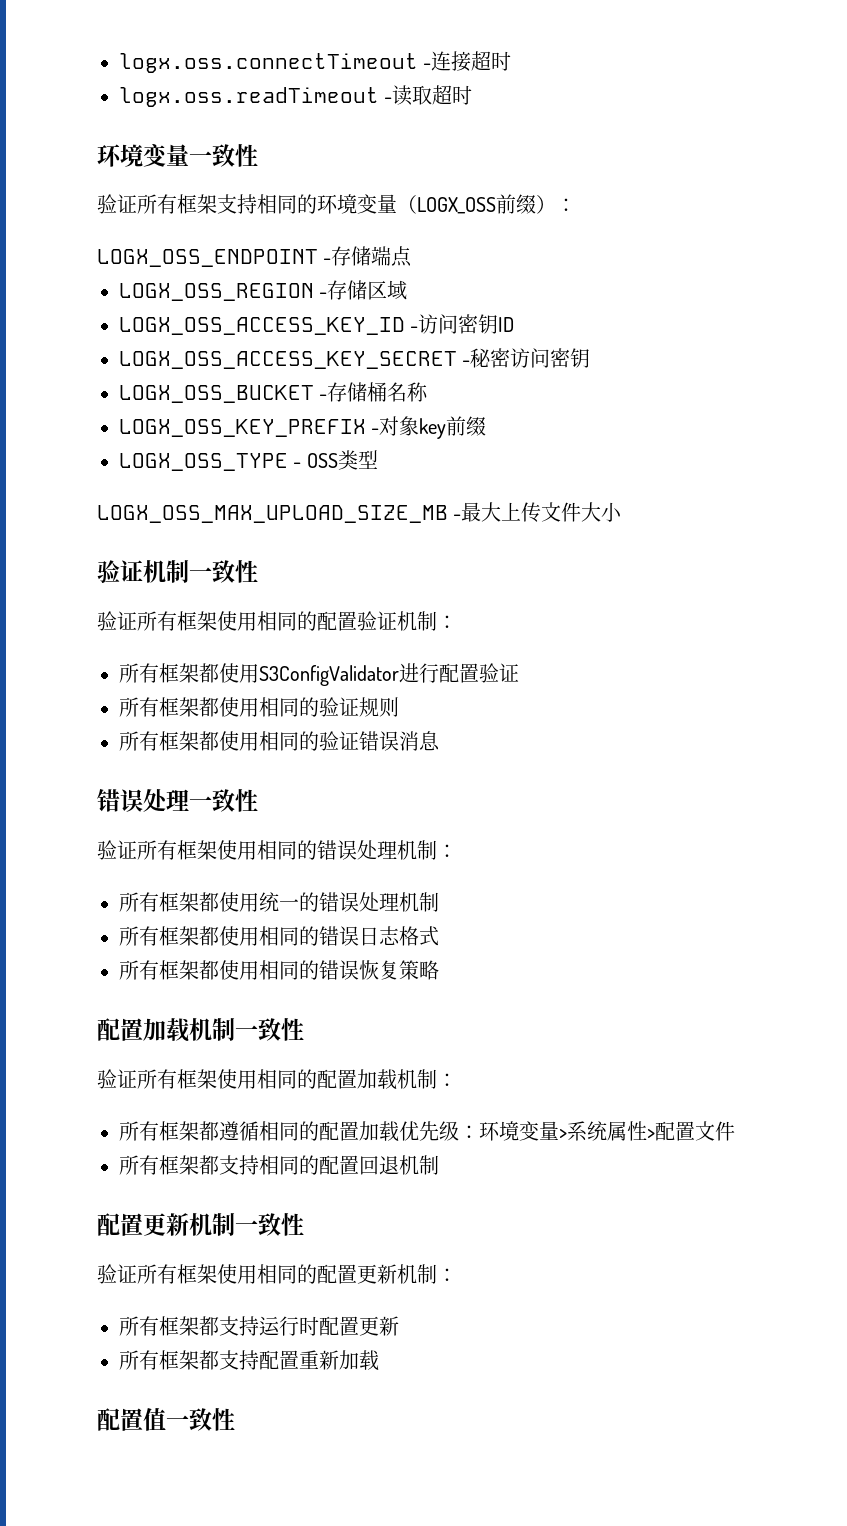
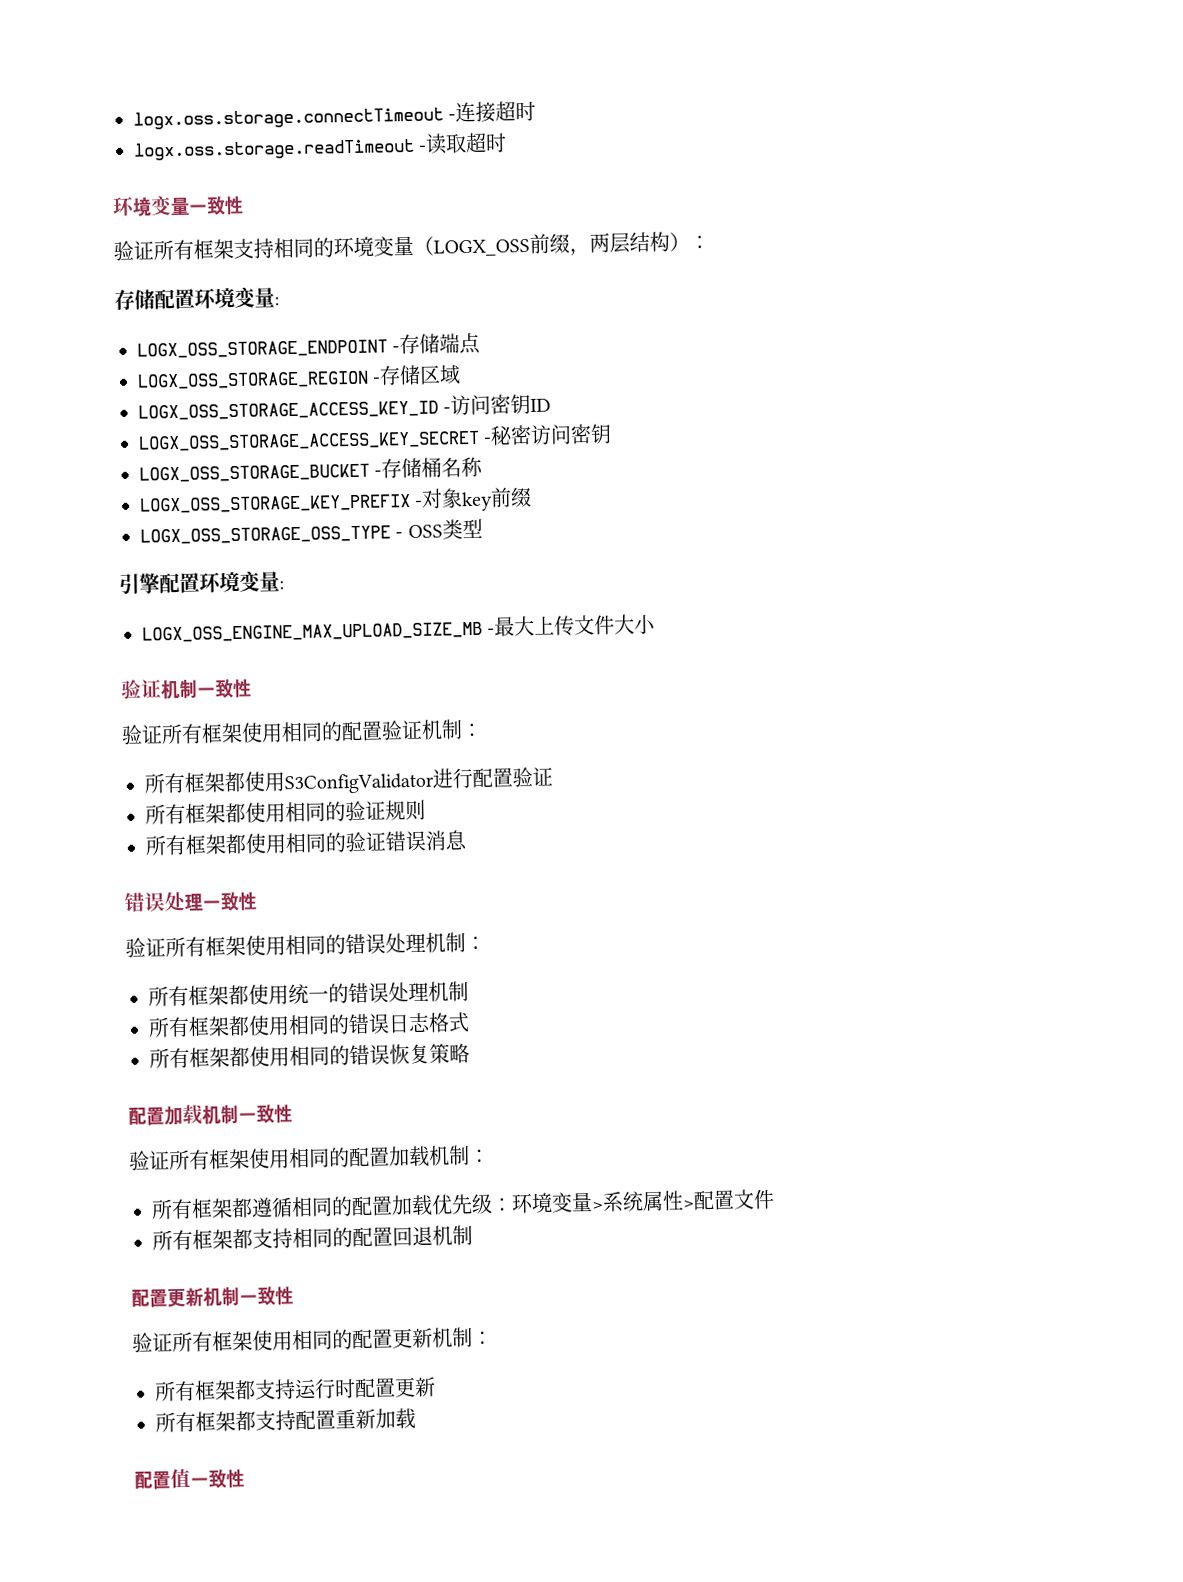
[119,53,418,73] logx.oss.connectTimeout -> [133,107,444,130] logx.oss.storage.connectTimeout
[119,87,379,107] logx.oss.readTimeout -> [133,138,415,161] logx.oss.storage.readTimeout
(536, 204) none -> [569,231,670,257] ，两层结构
[97,249,318,267] LOGX_OSS_ENDPOINT -> [114,286,280,311] [137,339,388,359] 存储配置环境变量: // LOGX_OSS_STORAGE_ENDPOINT
[119,283,314,301] LOGX_OSS_REGION -> [137,370,369,390] LOGX_OSS_STORAGE_REGION
[119,317,405,335] LOGX_OSS_ACCESS_KEY_ID -> [138,400,439,421] LOGX_OSS_STORAGE_ACCESS_KEY_ID
[119,351,457,369] LOGX_OSS_ACCESS_KEY_SECRET -> [138,430,480,452] LOGX_OSS_STORAGE_ACCESS_KEY_SECRET
[119,385,314,403] LOGX_OSS_BUCKET -> [139,463,370,483] LOGX_OSS_STORAGE_BUCKET
[119,419,366,437] LOGX_OSS_KEY_PREFIX -> [139,494,411,514] LOGX_OSS_STORAGE_KEY_PREFIX
[119,453,288,471] LOGX_OSS_TYPE -> [140,525,391,545] LOGX_OSS_STORAGE_OSS_TYPE
[97,505,448,523] LOGX_OSS_MAX_UPLOAD_SIZE_MB -> [119,570,285,595] [142,621,483,643] 引擎配置环境变量: // LOGX_OSS_ENGINE_MAX_UPLOAD_SIZE_MB

